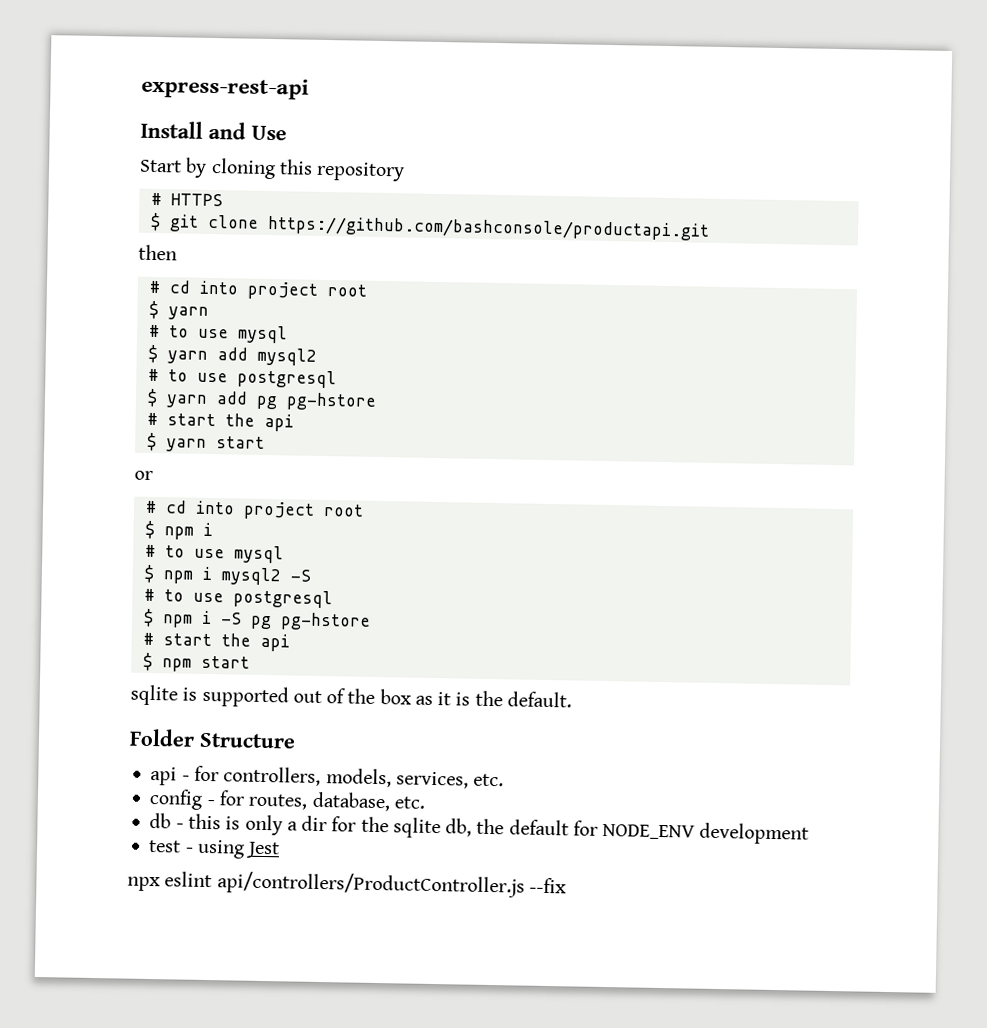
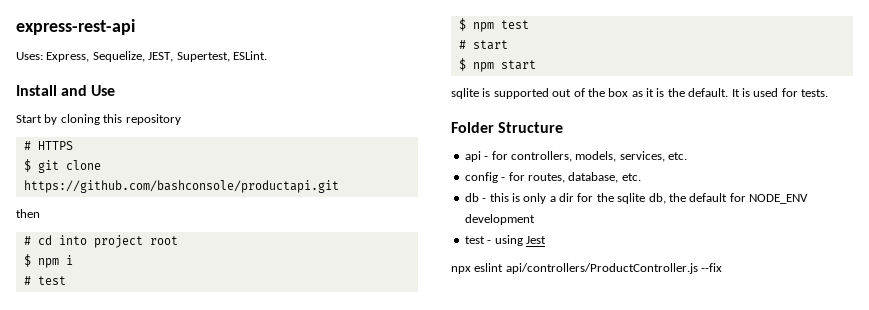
(309, 88) none -> [16,51,267,62] // Uses: Express, Sequelize, JEST, Supertest, ESLint.
[148,300,209,320] [148,324,288,344] [147,344,317,366] [147,368,337,389] [146,388,377,411] [146,412,294,432] [146,432,265,452] [134,470,153,480] [144,500,364,520] // $ yarn // # to use mysql // $ yarn add mysql2 // # to use postgresql // $ yarn add pg pg-hstore // # start the api // $ yarn start // or // # cd into project root -> (178, 240) none
[164,545,284,564] [143,564,311,586] [143,588,333,609] [142,608,371,631] [142,632,290,652] to use mysql // $ npm i mysql2 -S // # to use postgresql // $ npm i -S pg pg-hstore // # start the api -> [37,276,66,285] [458,18,529,32] [458,40,508,50] test // $ npm test // # start
(572, 699) none -> [731,88,828,97] It is used for tests.

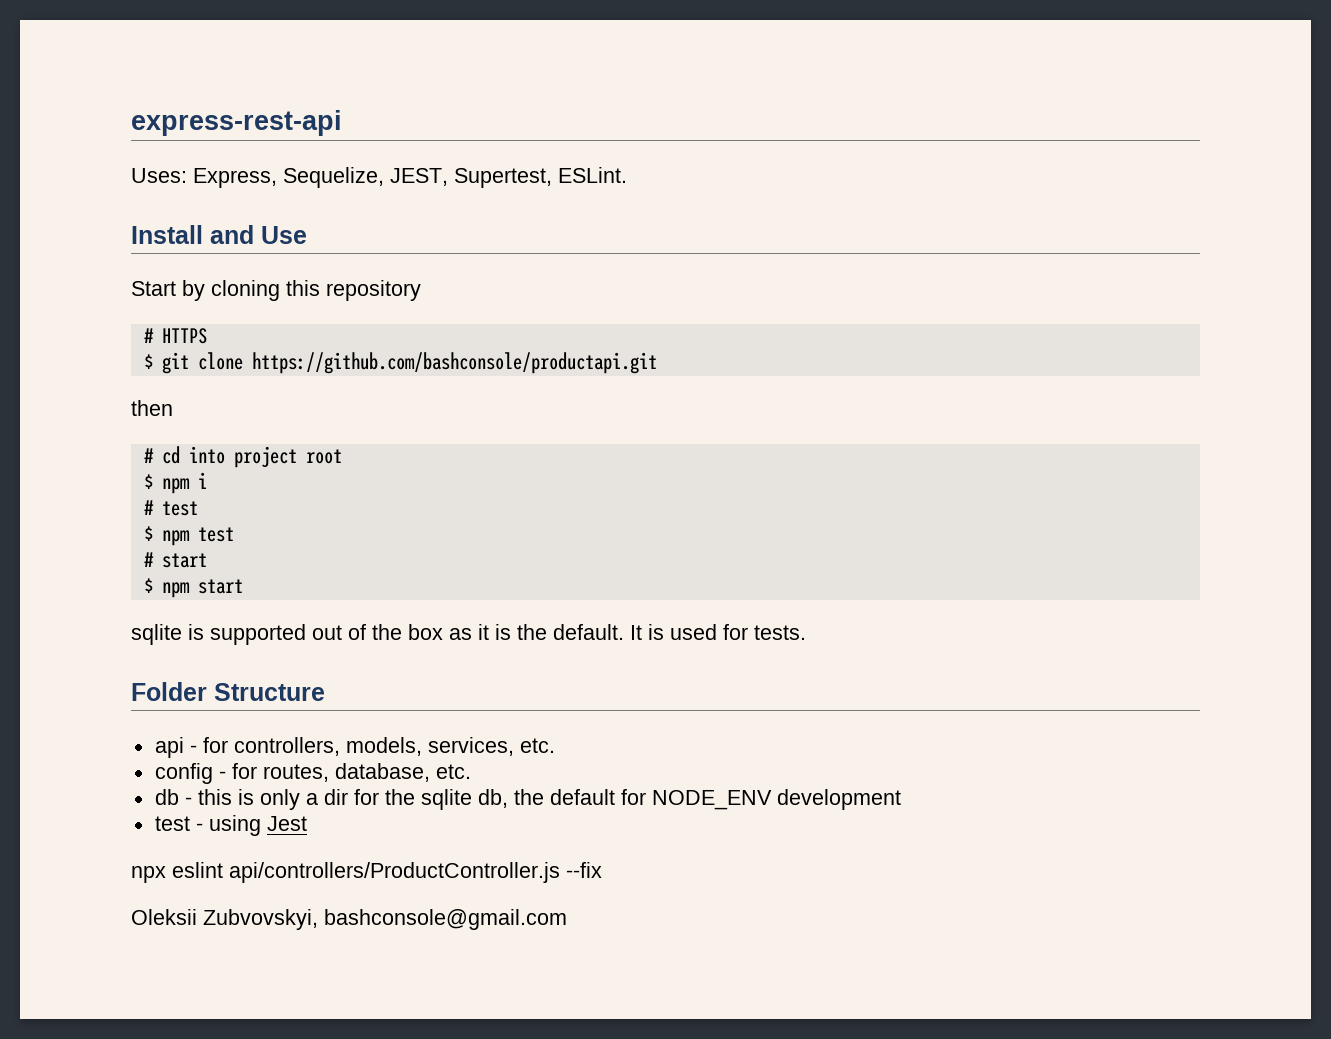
(723, 267) none -> [131,909,567,930] // Oleksii Zubvovskyi, bashconsole@gmail.com

